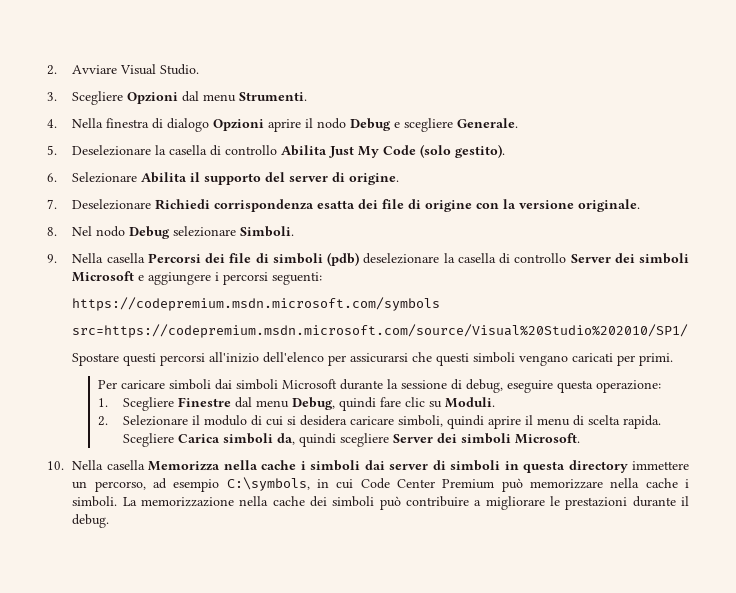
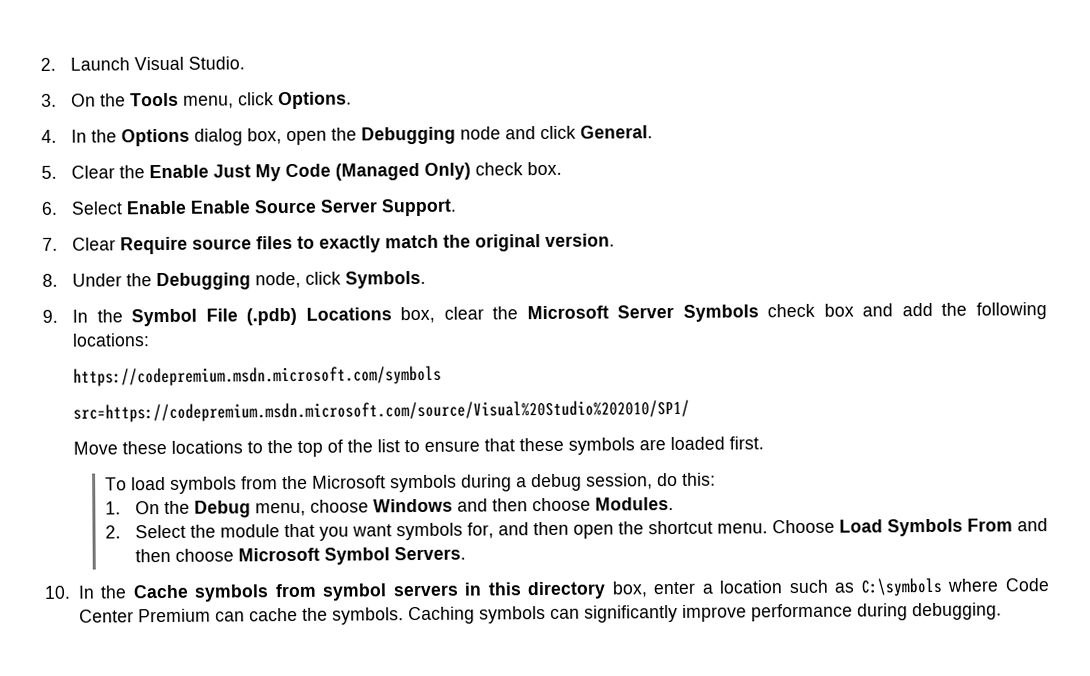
[47,65,118,75] 2. Avviare -> [40,57,131,71] 2. Launch
[72,91,308,105] [47,118,519,132] [47,144,506,158] [47,172,400,185] [47,199,641,212] [47,226,295,239] [47,252,690,266] [72,271,323,285] [72,297,441,311] [72,324,689,338] [72,352,674,366] [97,379,661,393] [97,397,495,411] [97,415,661,429] [122,433,580,447] [47,460,689,473] [72,477,689,492] [72,496,689,510] [72,514,110,528] Scegliere Opzioni dal menu Strumenti. // 4. Nella finestra di dialogo Opzioni aprire il nodo Debug e scegliere Generale. // 5. Deselezionare la casella di controllo Abilita Just My Code (solo gestito). // 6. Selezionare Abilita il supporto del server di origine. // 7. Deselezionare Richiedi corrispondenza esatta dei file di origine con la versione originale. // 8. Nel nodo Debug selezionare Simboli. // 9. Nella casella Percorsi dei file di simboli (pdb) deselezionare la casella di controllo Server dei simboli Microsoft e aggiungere i percorsi seguenti: // https://codepremium.msdn.microsoft.com/symbols // src=https://codepremium.msdn.microsoft.com/source/Visual%20Studio%202010/SP1/ // Spostare questi percorsi all'inizio dell'elenco per assicurarsi che questi simboli vengano caricati per primi. // Per caricare simboli dai simboli Microsoft durante la sessione di debug, eseguire questa operazione: // 1. Scegliere Finestre dal menu Debug, quindi fare clic su Moduli. // 2. Selezionare il modulo di cui si desidera caricare simboli, quindi aprire il menu di scelta rapida. Scegliere Carica simboli da, quindi scegliere Server dei simboli Microsoft. // 10. Nella casella Memorizza nella cache i simboli dai server di simboli in questa directory immettere un percorso, ad esempio C:\symbols, in cui Code Center Premium può memorizzare nella cache i simboli. La memorizzazione nella cache dei simboli può contribuire a migliorare le prestazioni durante il debug. -> [71,91,353,110] [41,125,654,147] [41,161,563,182] [41,198,458,217] [42,233,616,255] [42,270,427,291] [42,302,1048,327] [72,333,151,347] [73,365,443,387] [73,399,691,423] [73,436,765,457] [104,472,716,494] [104,496,675,518] [104,518,1049,541] [135,546,467,565] [44,577,1051,602] [78,602,1002,625] On the Tools menu, click Options. // 4. In the Options dialog box, open the Debugging node and click General. // 5. Clear the Enable Just My Code (Managed Only) check box. // 6. Select Enable Enable Source Server Support. // 7. Clear Require source files to exactly match the original version. // 8. Under the Debugging node, click Symbols. // 9. In the Symbol File (.pdb) Locations box, clear the Microsoft Server Symbols check box and add the following locations: // https://codepremium.msdn.microsoft.com/symbols // src=https://codepremium.msdn.microsoft.com/source/Visual%20Studio%202010/SP1/ // Move these locations to the top of the list to ensure that these symbols are loaded first. // To load symbols from the Microsoft symbols during a debug session, do this: // 1. On the Debug menu, choose Windows and then choose Modules. // 2. Select the module that you want symbols for, and then open the shortcut menu. Choose Load Symbols From and then choose Microsoft Symbol Servers. // 10. In the Cache symbols from symbol servers in this directory box, enter a location such as C:\symbols where Code Center Premium can cache the symbols. Caching symbols can significantly improve performance during debugging.

